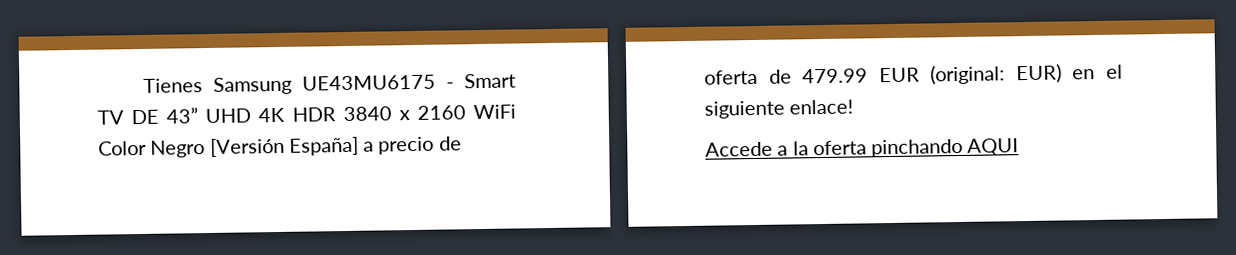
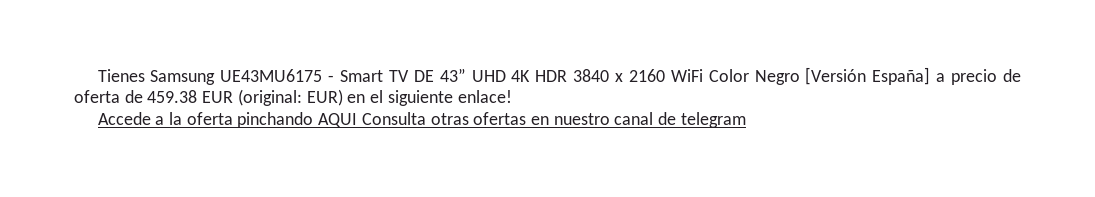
[802,68,869,84] 479.99 -> [147,90,198,103] 459.38
(1020, 147) none -> [361,112,746,128] Consulta otras ofertas en nuestro canal de telegram

